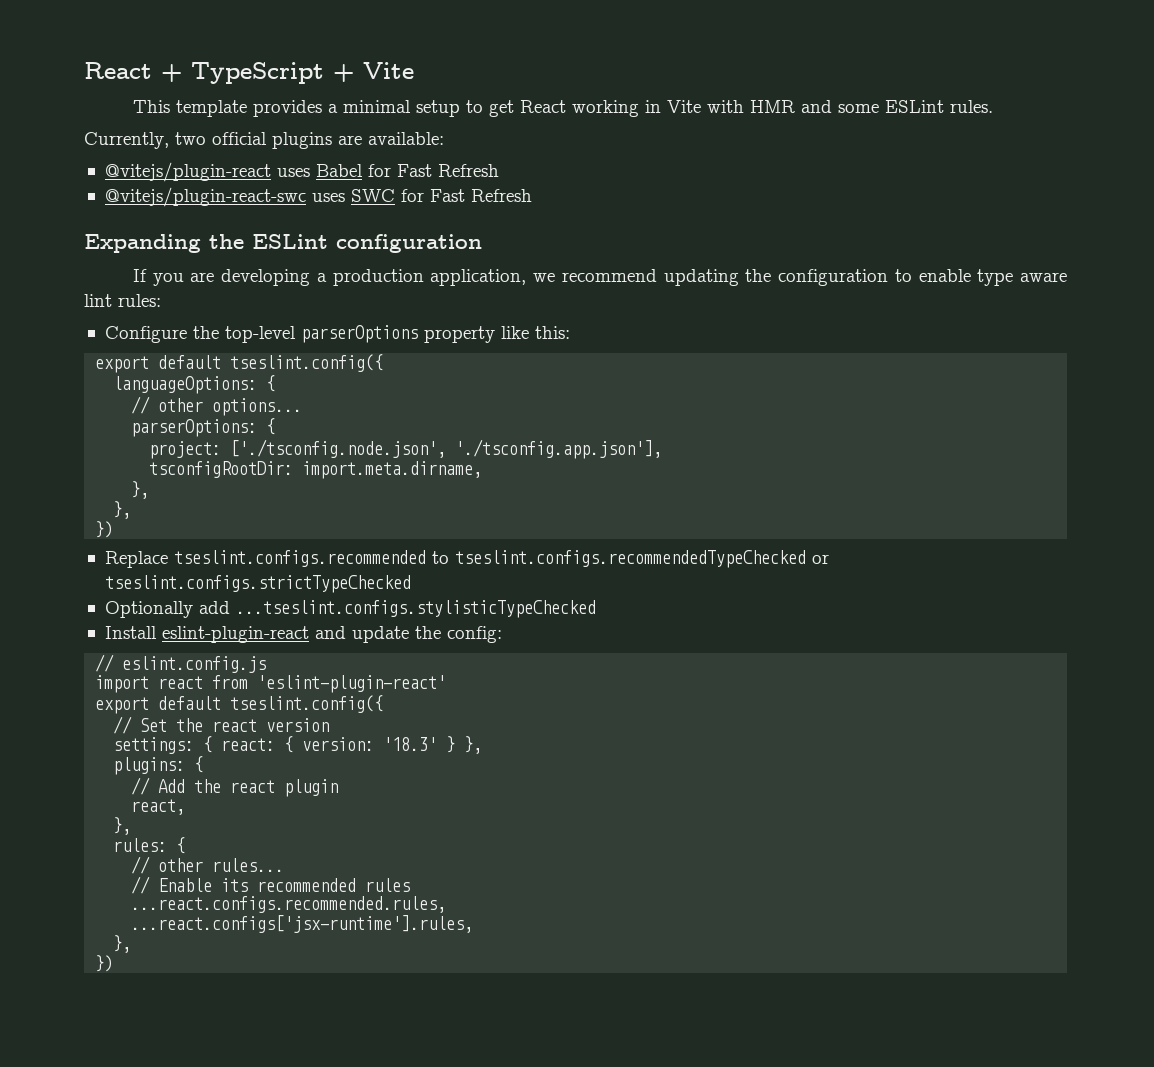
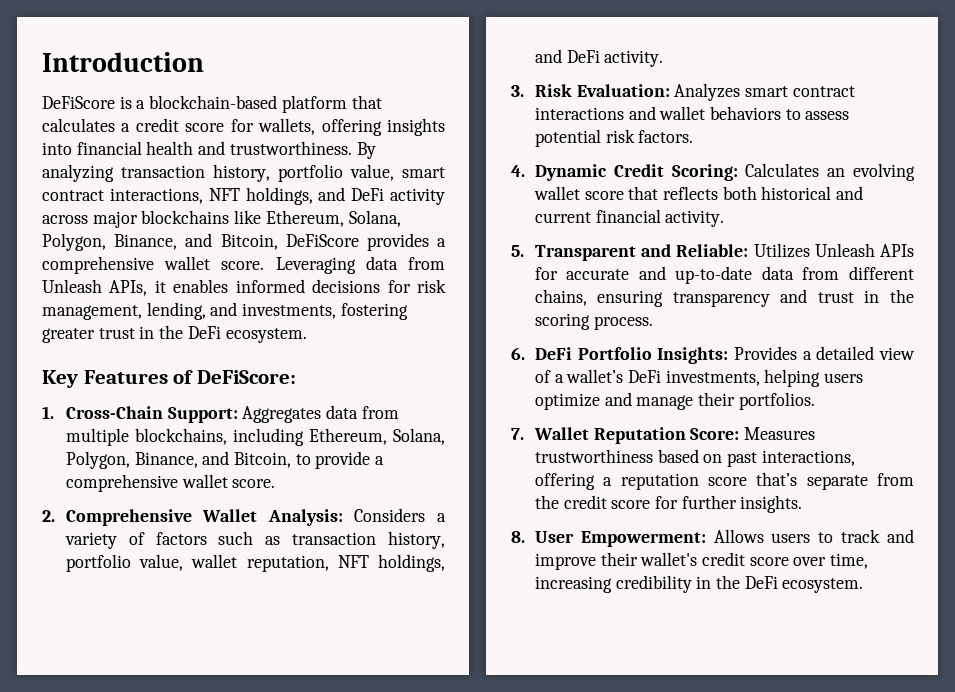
[84,62,414,84] [132,100,993,117] [84,132,444,149] [104,162,499,182] [104,187,532,207] [84,234,482,253] [132,269,1068,286] [84,294,161,307] [104,325,570,343] [95,354,384,373] [113,375,276,394] [131,396,303,416] [131,418,276,437] [149,439,663,459] [149,461,483,479] [131,481,150,499] [113,501,132,519] [95,521,114,538] [104,550,829,568] [104,575,411,593] [104,600,596,618] [104,626,502,643] [95,654,267,673] [95,675,447,693] [95,695,384,714] [113,716,330,734] [113,736,483,754] [113,756,204,775] [131,777,339,797] [131,799,186,815] [113,817,132,835] [113,837,186,854] [131,856,285,874] [131,876,411,894] [131,896,447,913] [131,915,474,933] [113,935,132,953] [95,955,114,972] React + TypeScript + Vite // This template provides a minimal setup to get React working in Vite with HMR and some ESLint rules. // Currently, two official plugins are available: // @vitejs/plugin-react uses Babel for Fast Refresh // @vitejs/plugin-react-swc uses SWC for Fast Refresh // Expanding the ESLint configuration // If you are developing a production application, we recommend updating the configuration to enable type aware lint rules: // Configure the top-level parserOptions property like this: // export default tseslint.config({ // languageOptions: { // // other options... // parserOptions: { // project: ['./tsconfig.node.json', './tsconfig.app.json'], // tsconfigRootDir: import.meta.dirname, // }, // }, // }) // Replace tseslint.configs.recommended to tseslint.configs.recommendedTypeChecked or tseslint.configs.strictTypeChecked // Optionally add ...tseslint.configs.stylisticTypeChecked // Install eslint-plugin-react and update the config: // // eslint.config.js // import react from 'eslint-plugin-react' // export default tseslint.config({ // // Set the react version // settings: { react: { version: '18.3' } }, // plugins: { // // Add the react plugin // react, // }, // rules: { // // other rules... // // Enable its recommended rules // ...react.configs.recommended.rules, // ...react.configs['jsx-runtime'].rules, // }, // }) -> [42,52,204,72] [42,95,382,113] [42,118,446,136] [42,141,376,159] [42,164,445,182] [42,187,445,205] [42,210,401,228] [42,233,447,251] [42,256,445,274] [42,279,447,296] [42,302,408,320] [42,325,307,343] [42,370,296,388] [42,405,399,423] [65,428,445,446] [65,451,385,469] [65,474,276,492] [42,508,446,526] [64,531,445,549] [65,554,445,572] [534,49,664,67] [511,83,855,101] [534,106,850,120] [534,129,694,147] [511,163,915,181] [533,186,864,200] [534,209,725,227] [511,243,914,261] [534,266,914,284] [534,289,914,307] [534,313,653,330] [511,346,915,364] [534,369,864,387] [534,392,815,410] [511,427,816,444] [534,449,855,467] [534,472,914,490] [534,495,803,513] [511,529,914,547] [534,552,869,570] [534,575,864,593] Introduction // DeFiScore is a blockchain-based platform that calculates a credit score for wallets, offering insights into financial health and trustworthiness. By analyzing transaction history, portfolio value, smart contract interactions, NFT holdings, and DeFi activity across major blockchains like Ethereum, Solana, Polygon, Binance, and Bitcoin, DeFiScore provides a comprehensive wallet score. Leveraging data from Unleash APIs, it enables informed decisions for risk management, lending, and investments, fostering greater trust in the DeFi ecosystem. // Key Features of DeFiScore: // 1. Cross-Chain Support: Aggregates data from multiple blockchains, including Ethereum, Solana, Polygon, Binance, and Bitcoin, to provide a comprehensive wallet score. // 2. Comprehensive Wallet Analysis: Considers a variety of factors such as transaction history, portfolio value, wallet reputation, NFT holdings, and DeFi activity. // 3. Risk Evaluation: Analyzes smart contract interactions and wallet behaviors to assess potential risk factors. // 4. Dynamic Credit Scoring: Calculates an evolving wallet score that reflects both historical and current financial activity. // 5. Transparent and Reliable: Utilizes Unleash APIs for accurate and up-to-date data from different chains, ensuring transparency and trust in the scoring process. // 6. DeFi Portfolio Insights: Provides a detailed view of a wallet’s DeFi investments, helping users optimize and manage their portfolios. // 7. Wallet Reputation Score: Measures trustworthiness based on past interactions, offering a reputation score that’s separate from the credit score for further insights. // 8. User Empowerment: Allows users to track and improve their wallet's credit score over time, increasing credibility in the DeFi ecosystem.

